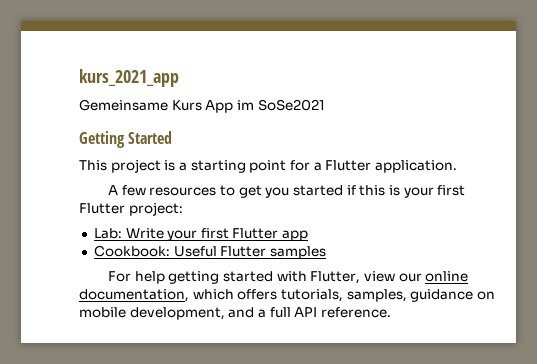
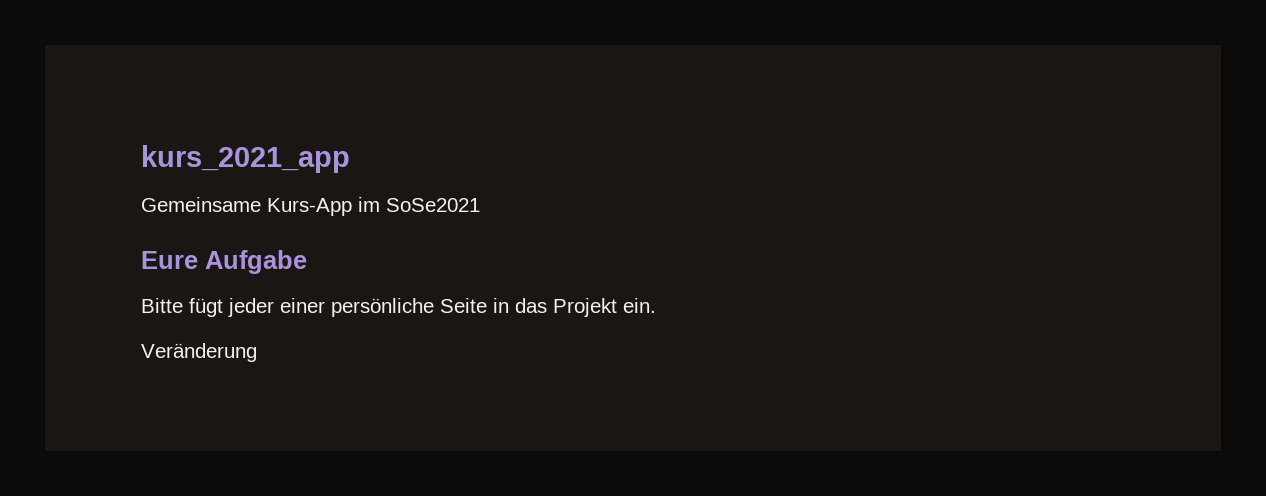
[171,100,234,113] Kurs App -> [267,198,352,216] Kurs-App
[79,131,173,148] [79,159,457,173] [108,185,466,198] [79,202,183,216] [93,228,309,241] [93,245,326,259] [108,271,469,284] [79,289,495,302] [79,307,391,320] Getting Started // This project is a starting point for a Flutter application. // A few resources to get you started if this is your first Flutter project: // Lab: Write your first Flutter app // Cookbook: Useful Flutter samples // For help getting started with Flutter, view our online documentation, which offers tutorials, samples, guidance on mobile development, and a full API reference. -> [141,250,307,274] [141,298,656,317] [141,343,257,362] Eure Aufgabe // Bitte fügt jeder einer persönliche Seite in das Projekt ein. // Veränderung

